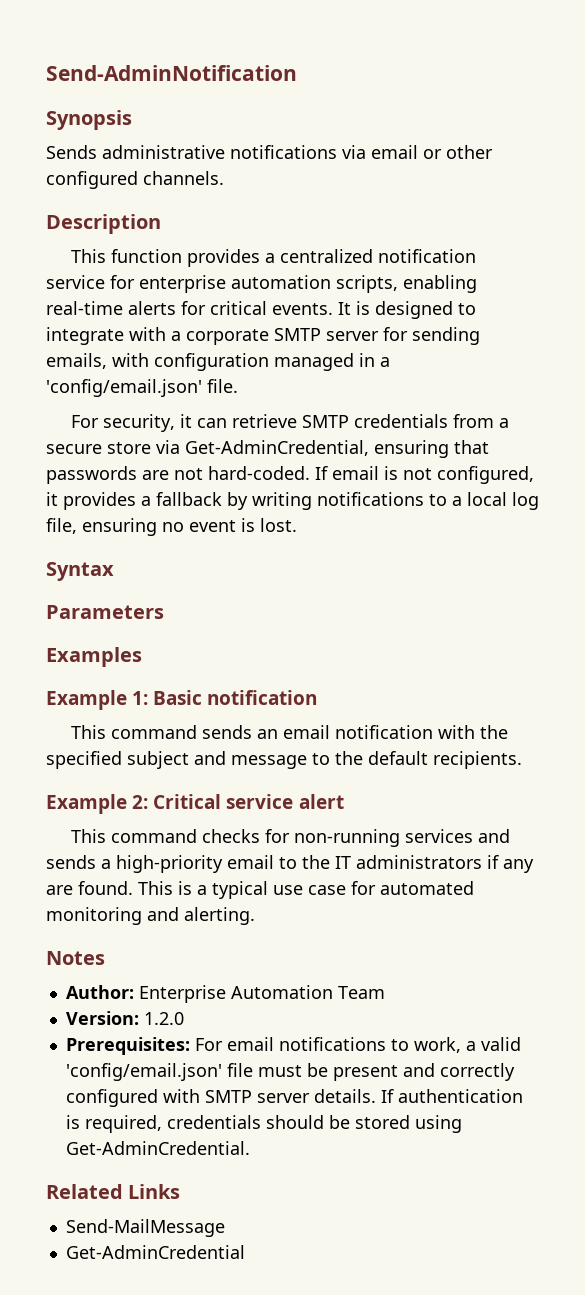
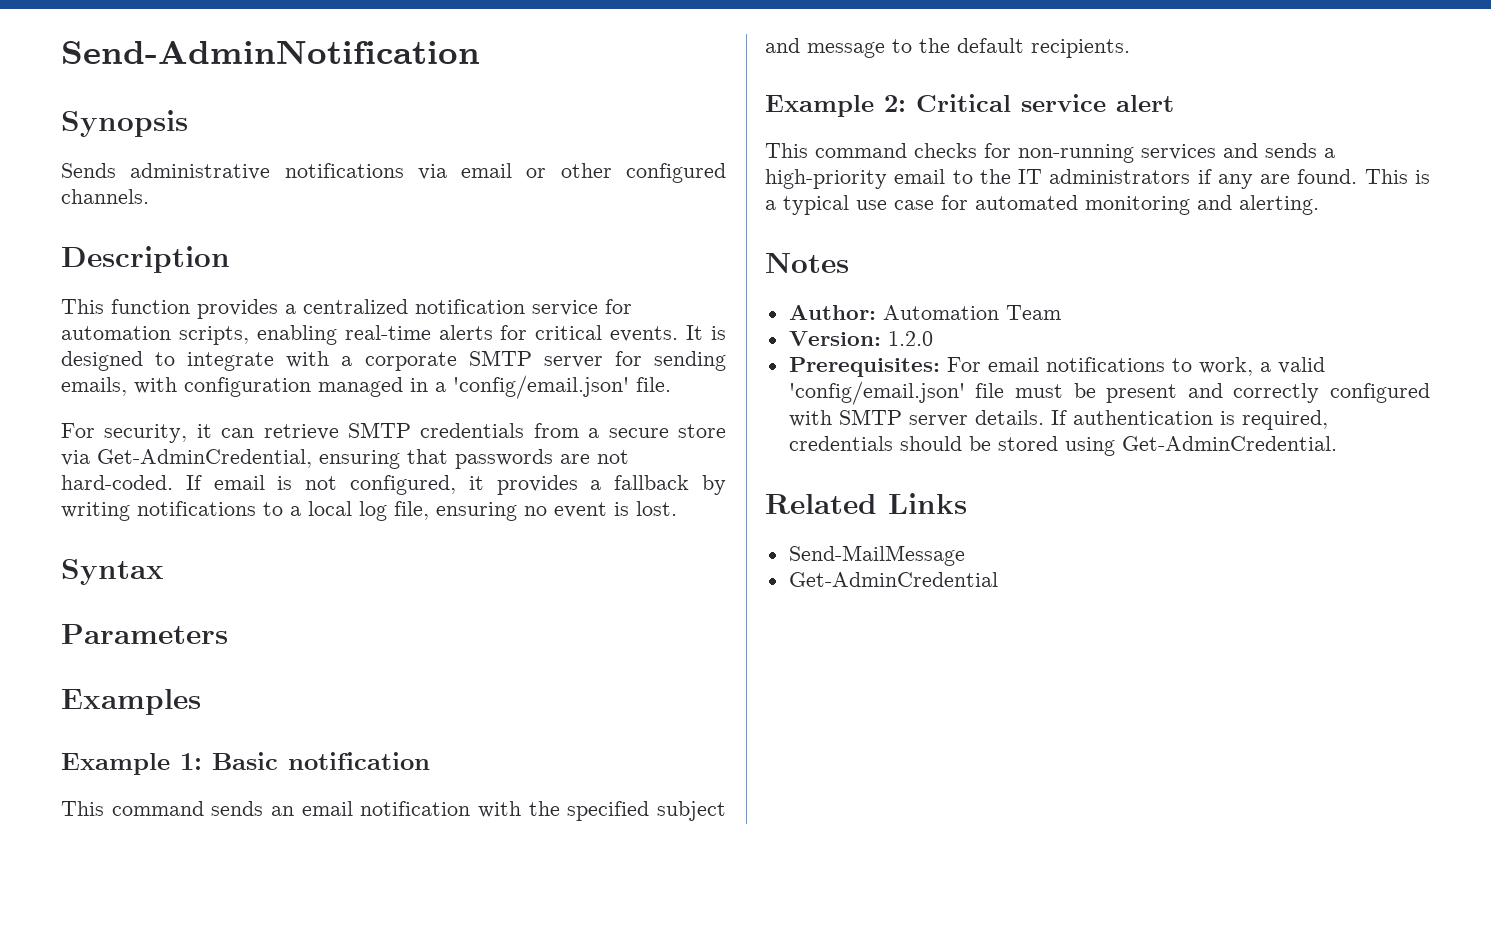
[139,275,226,293] enterprise -> (632, 306) none
[138,985,226,1003] Enterprise -> (876, 312) none

